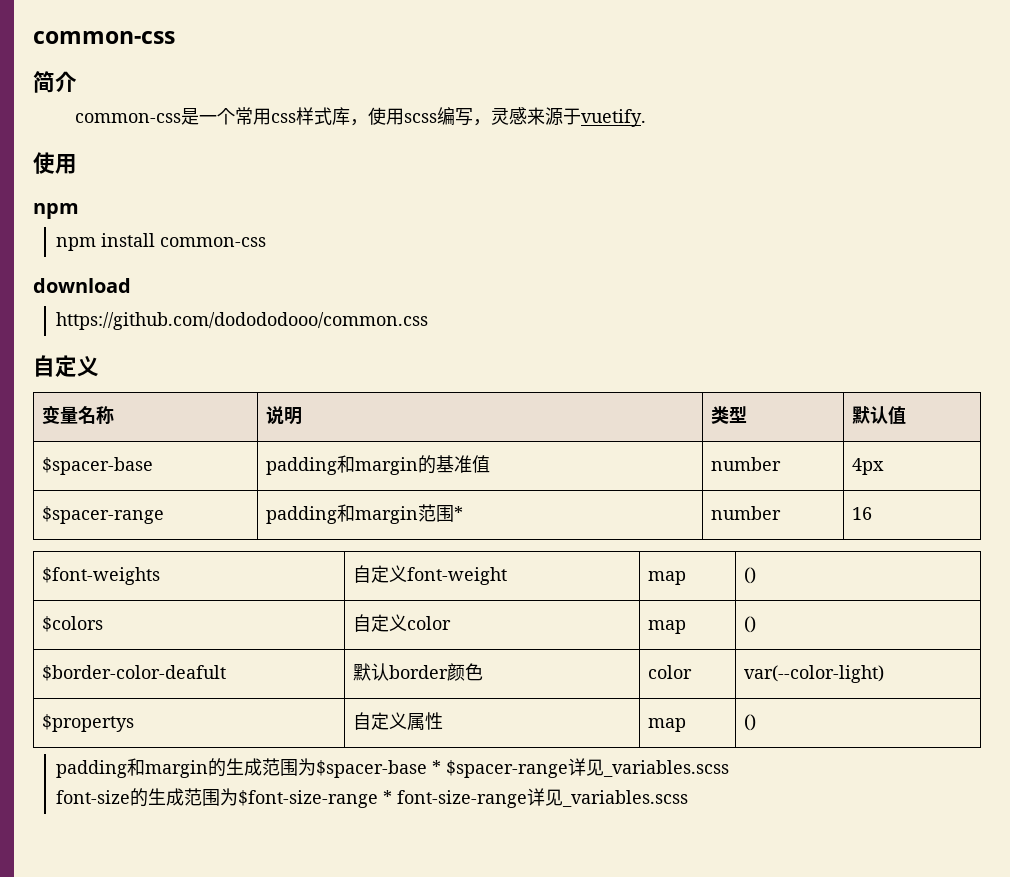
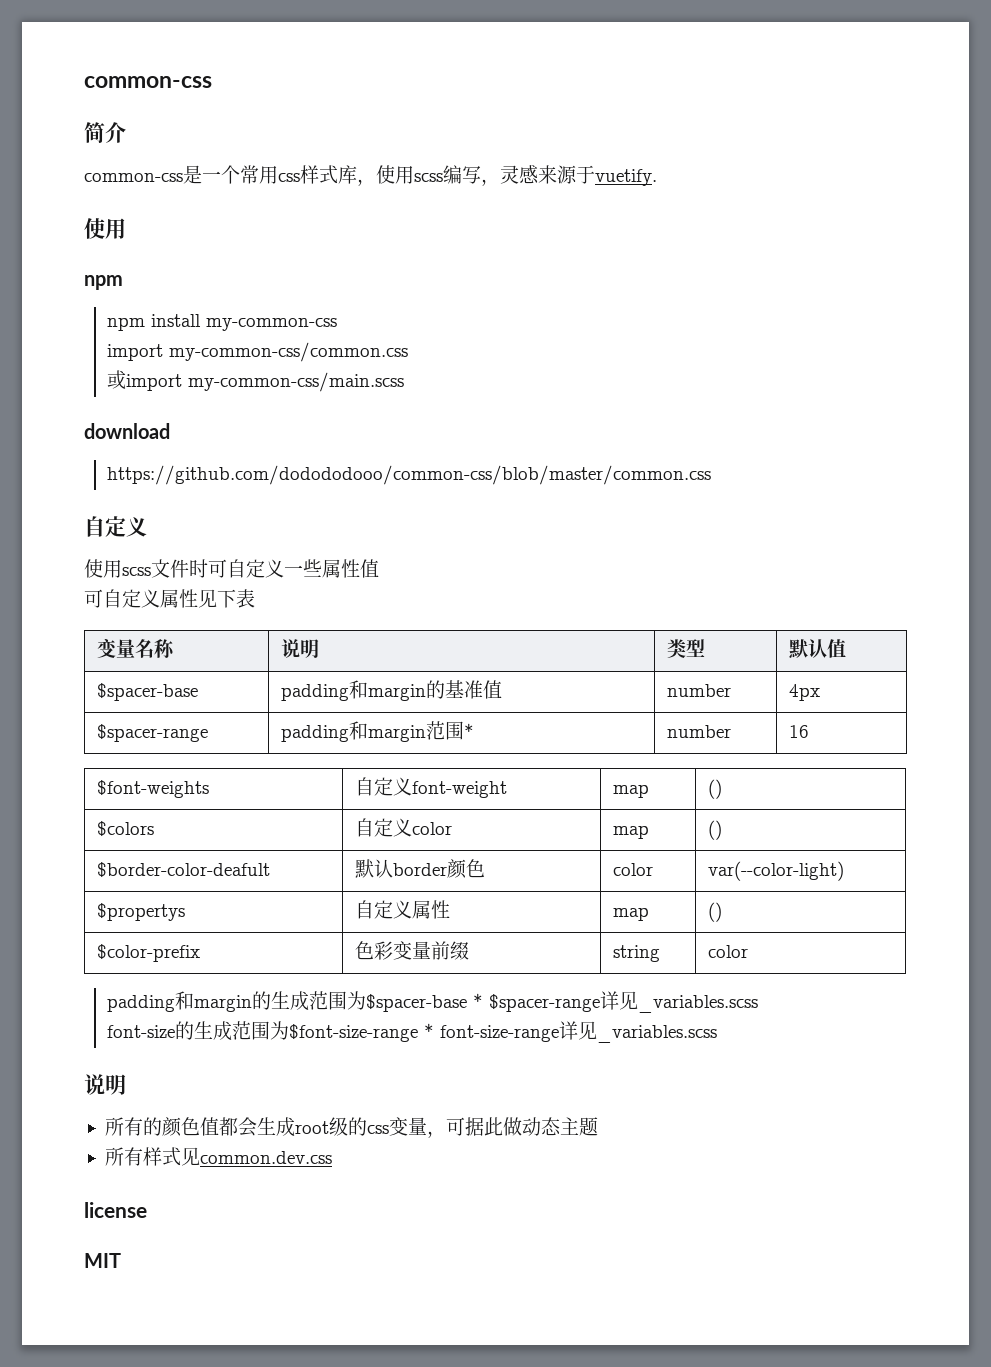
[160,237,267,247] common-css -> [205,318,337,331] [106,342,408,362] [106,370,404,392] my-common-css // import my-common-css/common.css // 或import my-common-css/main.scss
[56,312,429,330] [33,355,99,377] https://github.com/dodododooo/common.css // 自定义 -> [106,465,711,485] [84,516,147,537] [84,559,379,578] [84,589,255,608] https://github.com/dodododooo/common-css/blob/master/common.css // 自定义 // 使用scss文件时可自定义一些属性值 // 可自定义属性见下表
(757, 722) none -> [96,944,200,962] [354,941,469,960] [612,945,660,962] [707,945,748,958] // $color-prefix | 色彩变量前缀 | string | color
(689, 798) none -> [84,1074,126,1095] [104,1117,598,1138] [104,1147,332,1166] [84,1202,147,1218] [84,1253,121,1268] // 说明 // 所有的颜色值都会生成root级的css变量，可据此做动态主题 // 所有样式见common.dev.css // license // MIT

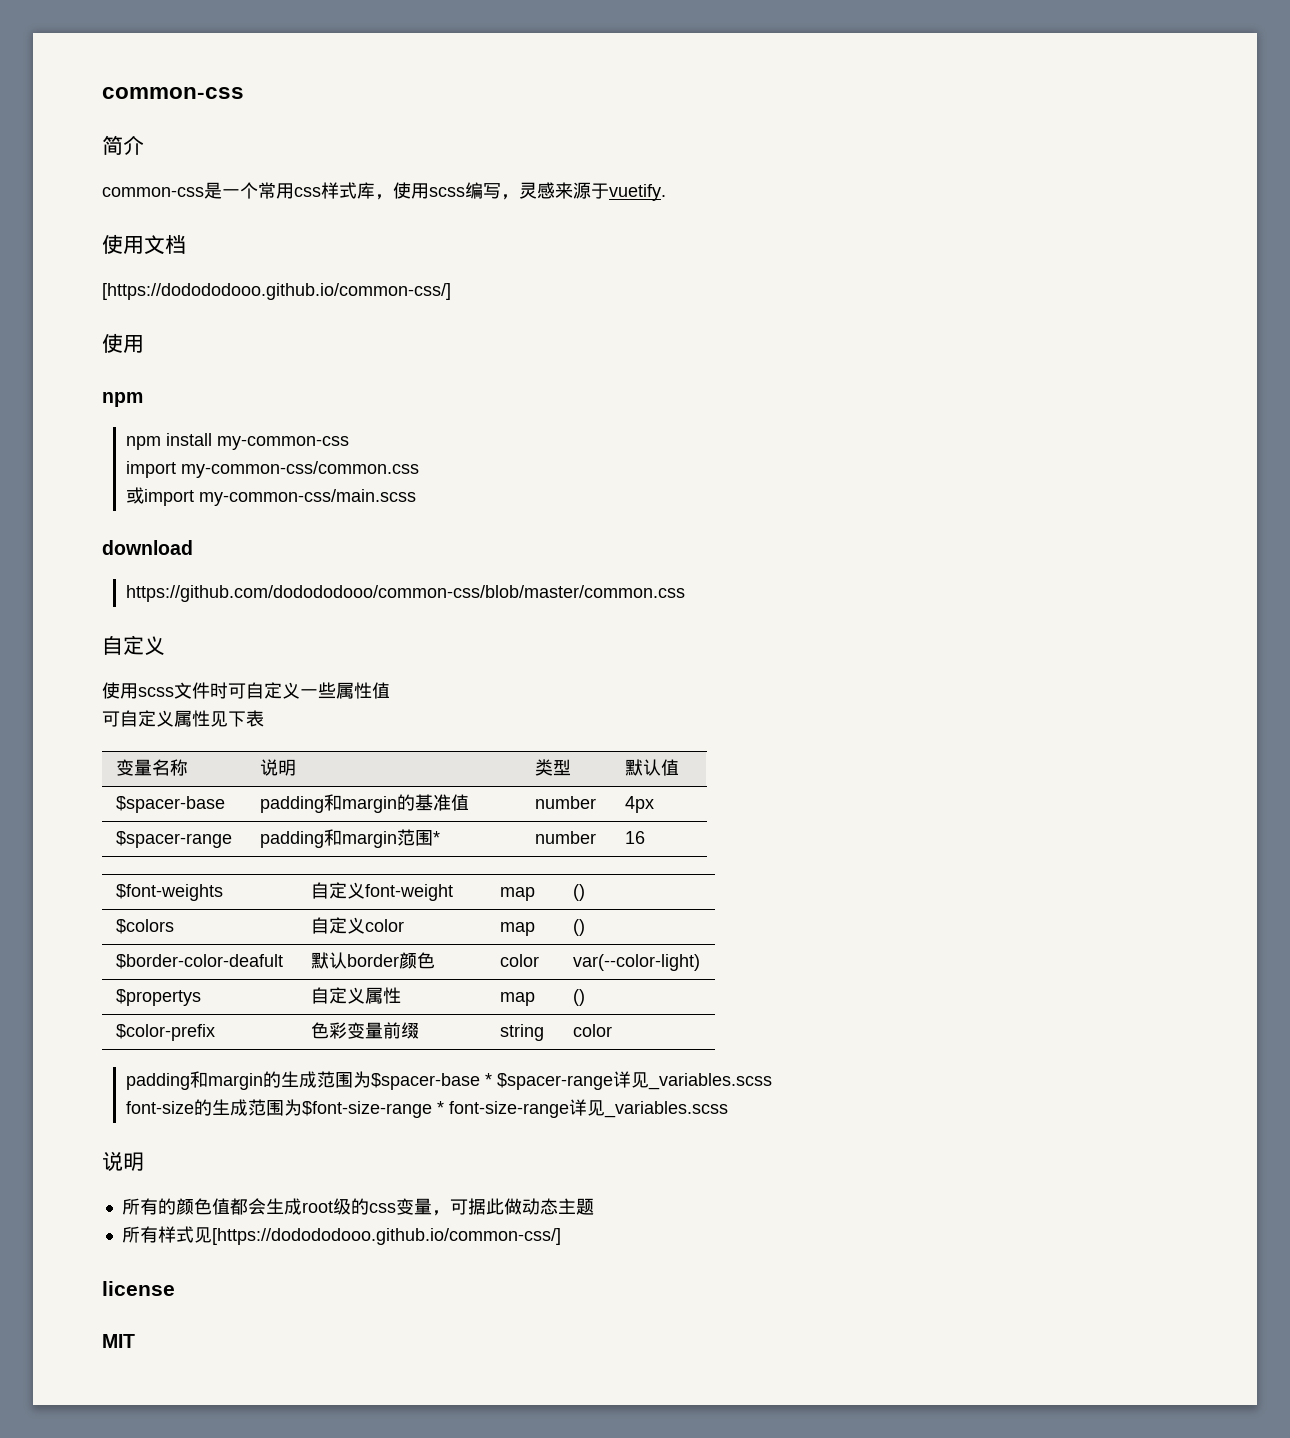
(657, 177) none -> [102,234,186,255] [102,283,451,300] // 使用文档 // [https://dodododooo.github.io/common-css/]
[199,1151,332,1164] common.dev.css -> [211,1228,561,1245] [https://dodododooo.github.io/common-css/]

